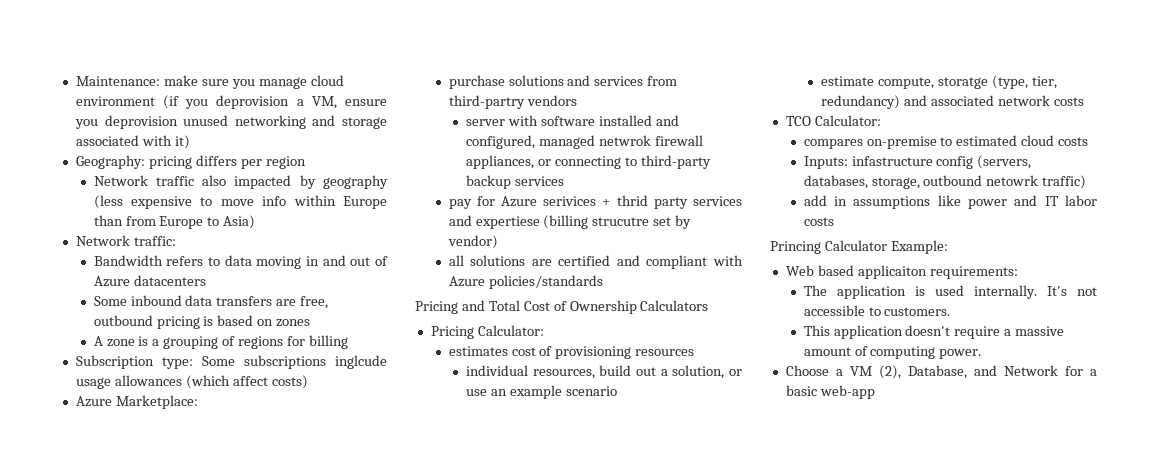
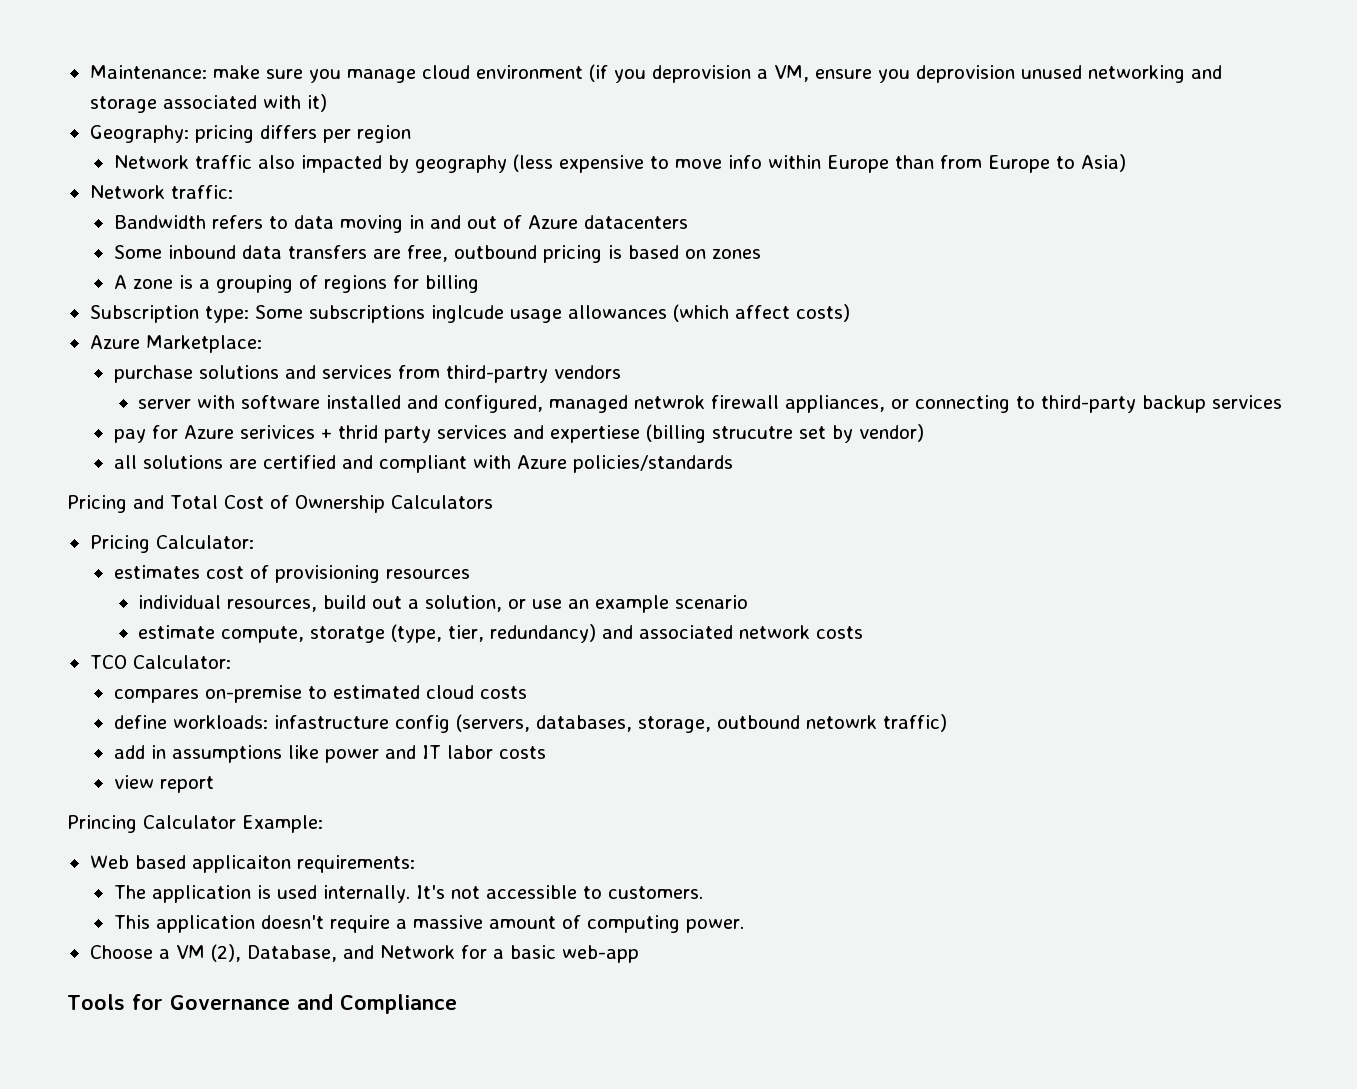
[803,156,848,169] Inputs: -> [113,715,268,729] define workloads:
(834, 221) none -> [113,775,214,793] // view report
(875, 392) none -> [67,994,457,1014] // Tools for Governance and Compliance

